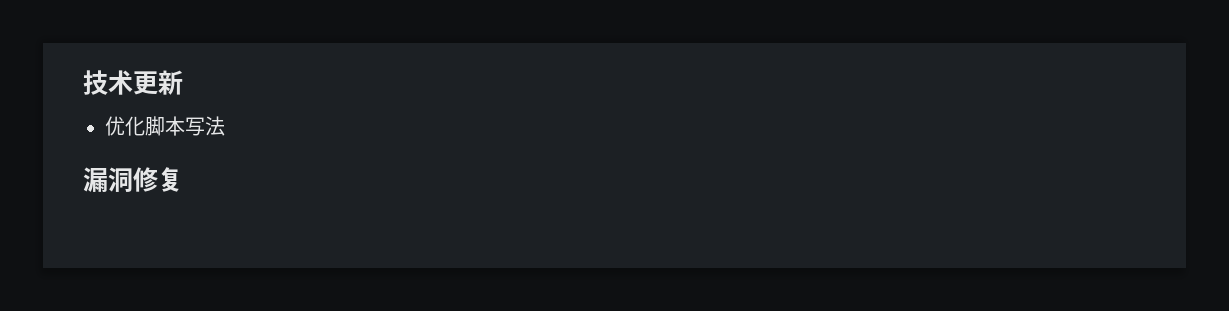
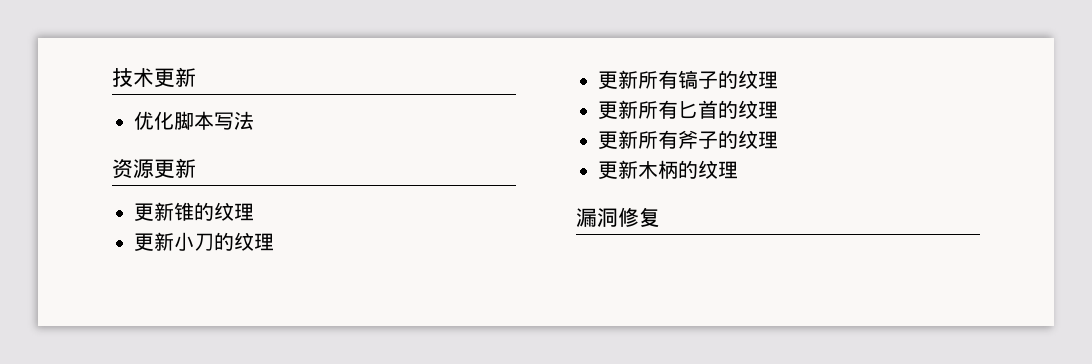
(225, 126) none -> [112,158,196,179] [134,202,254,221] [134,232,274,251] [598,70,778,89] [598,100,778,119] [598,130,778,149] [598,160,738,179] // 资源更新 // 更新锥的纹理 // 更新小刀的纹理 // 更新所有镐子的纹理 // 更新所有匕首的纹理 // 更新所有斧子的纹理 // 更新木柄的纹理

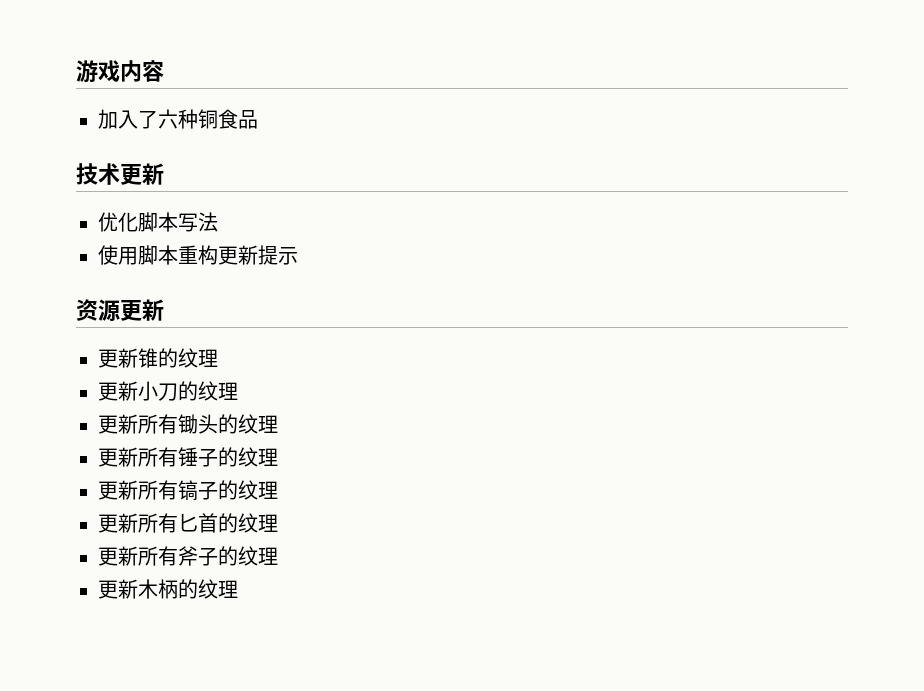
(112, 77) none -> [76,60,164,83] [98,109,258,129] 游戏内容 // 加入了六种铜食品 //
(254, 120) none -> [98,245,298,265] // 使用脚本重构更新提示
(274, 242) none -> [98,414,278,434] [98,447,278,467] // 更新所有锄头的纹理 // 更新所有锤子的纹理
[576,207,660,227] // 漏洞修复 -> (238, 589) none

